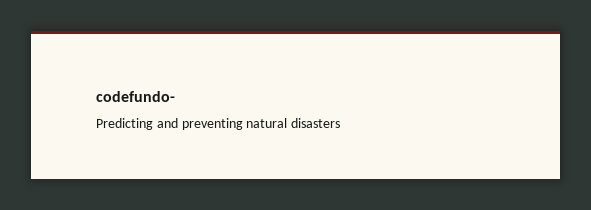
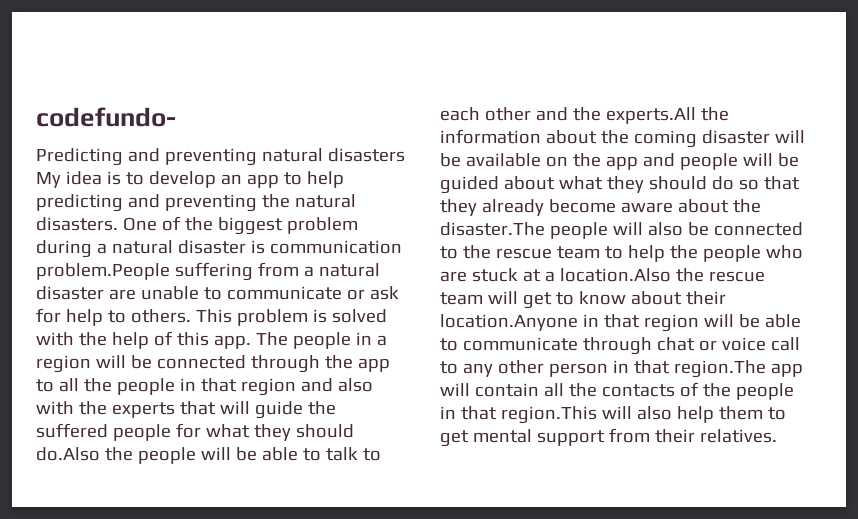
(341, 123) none -> [36,171,344,188] [36,194,356,212] [36,216,358,235] [36,240,402,258] [36,262,380,281] [36,286,399,300] [36,308,387,326] [36,331,387,349] [36,355,390,373] [36,378,373,396] [36,401,336,419] [36,423,354,441] [36,447,381,464] [440,107,729,124] [440,129,805,148] [440,153,799,170] [440,176,800,194] [440,199,761,216] [440,222,803,239] [440,245,803,262] [440,268,765,282] [440,291,726,309] [440,314,801,332] [440,337,800,355] [440,360,803,378] [440,382,794,400] [440,406,786,424] [440,428,777,447] My idea is to develop an app to help predicting and preventing the natural disasters. One of the biggest problem during a natural disaster is communication problem.People suffering from a natural disaster are unable to communicate or ask for help to others. This problem is solved with the help of this app. The people in a region will be connected through the app to all the people in that region and also with the experts that will guide the suffered people for what they should do.Also the people will be able to talk to each other and the experts.All the information about the coming disaster will be available on the app and people will be guided about what they should do so that they already become aware about the disaster.The people will also be connected to the rescue team to help the people who are stuck at a location.Also the rescue team will get to know about their location.Anyone in that region will be able to communicate through chat or voice call to any other person in that region.The app will contain all the contacts of the people in that region.This will also help them to get mental support from their relatives.

